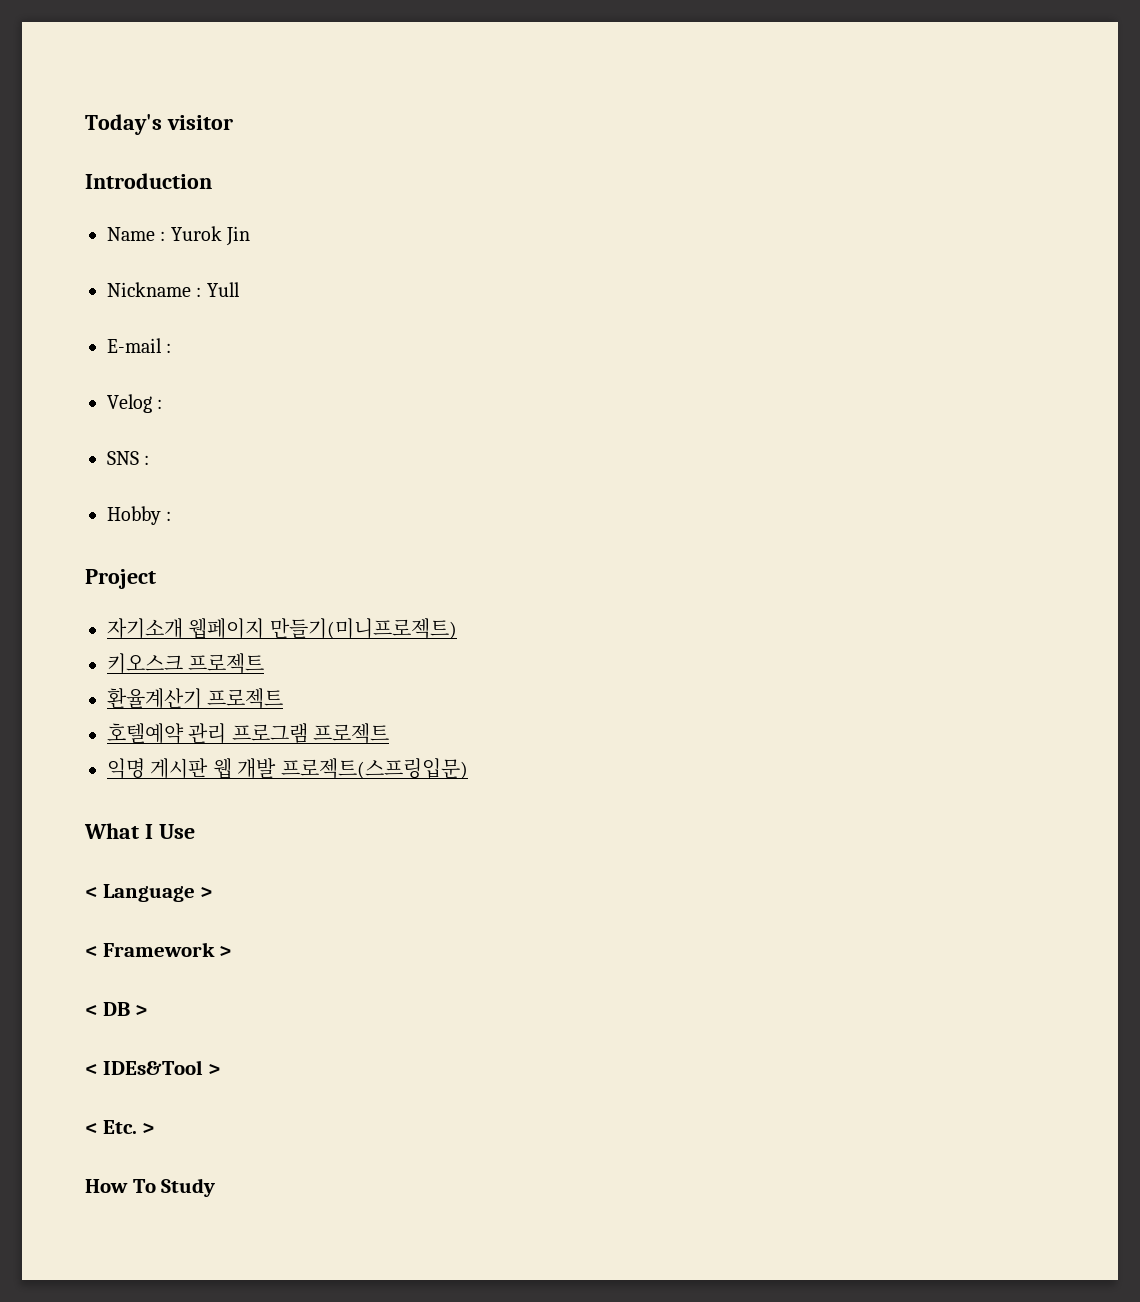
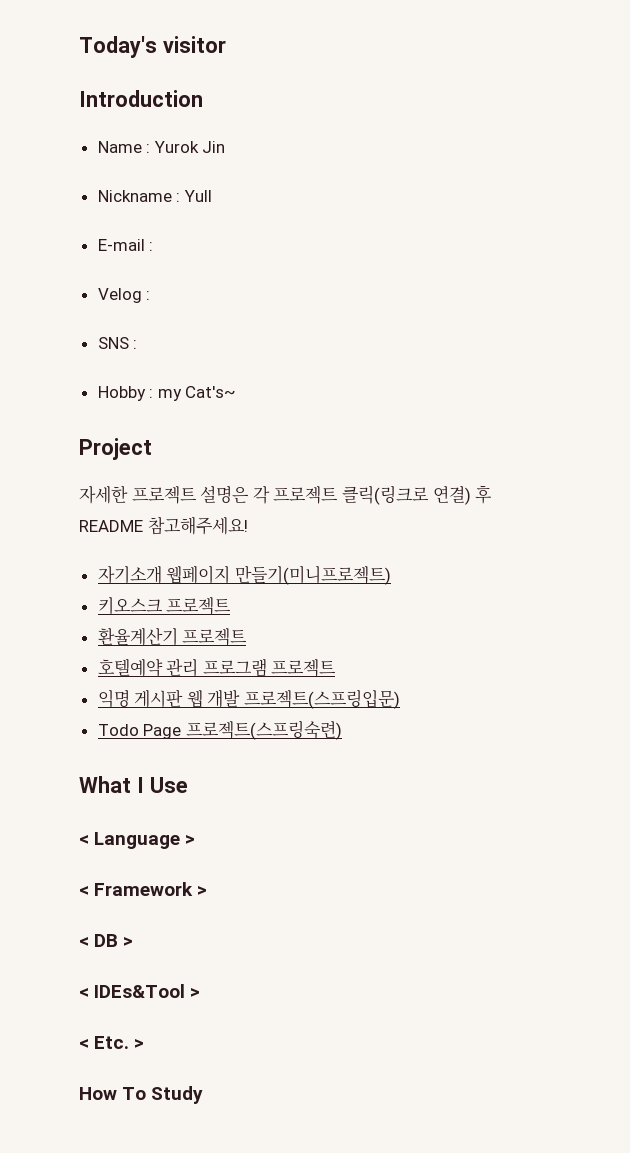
(172, 516) none -> [157,386,237,401] my Cat's~
(156, 579) none -> [79,485,493,505] [79,516,248,535] // 자세한 프로젝트 설명은 각 프로젝트 클릭(링크로 연결) 후 README 참고해주세요!
(468, 768) none -> [97,720,342,740] // Todo Page 프로젝트(스프링숙련)

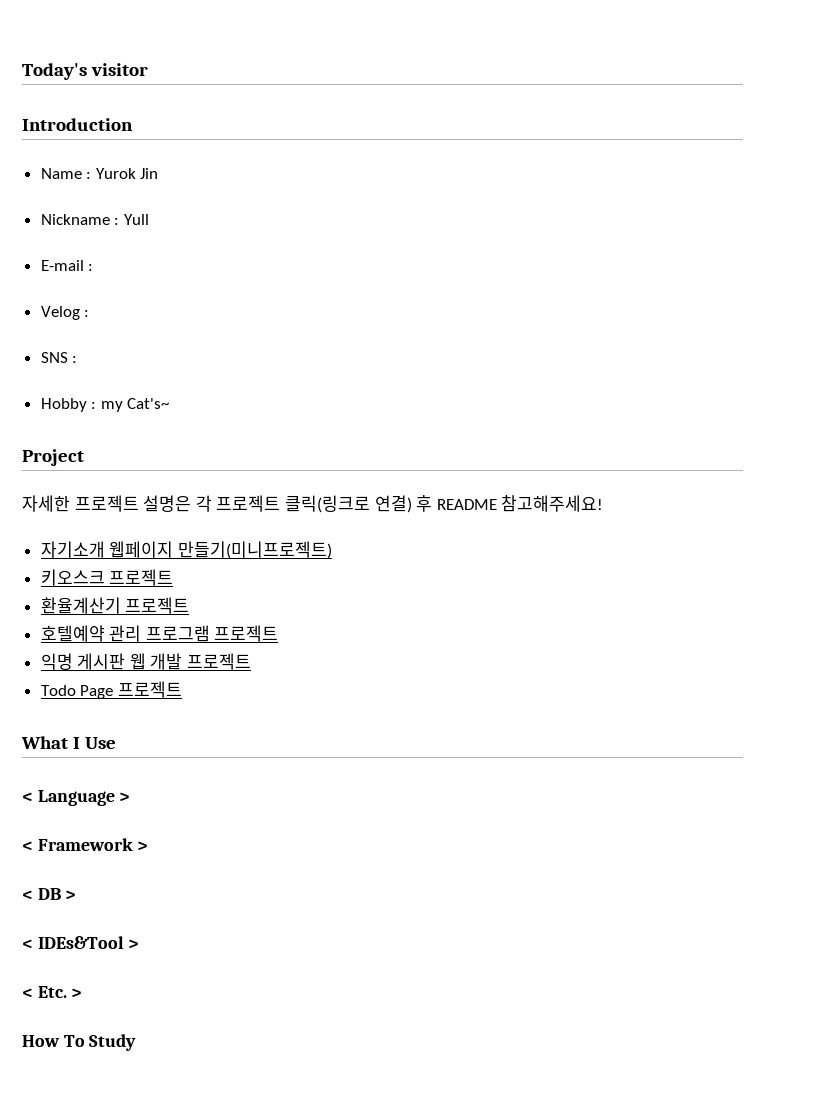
[244,689,401,709] 프로젝트(스프링입문) -> [187,653,252,670] 프로젝트
[185,720,342,740] 프로젝트(스프링숙련) -> [117,681,182,698] 프로젝트

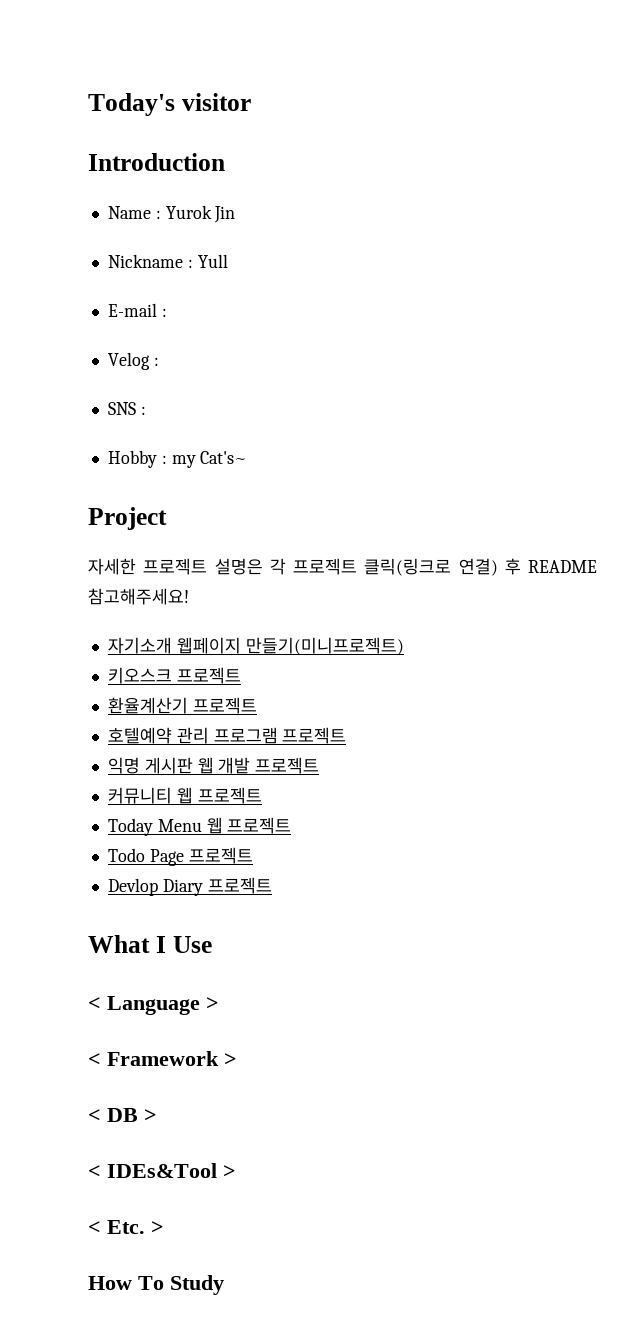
(252, 661) none -> [107,787,262,804] [107,817,292,836] // 커뮤니티 웹 프로젝트 // Today Menu 웹 프로젝트
(182, 689) none -> [107,877,272,896] // Devlop Diary 프로젝트

